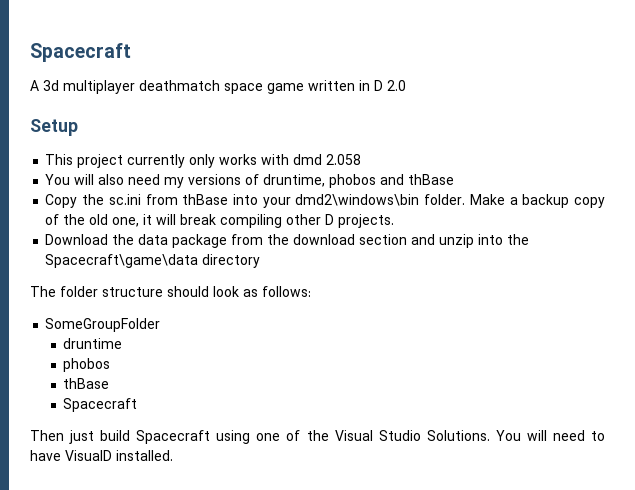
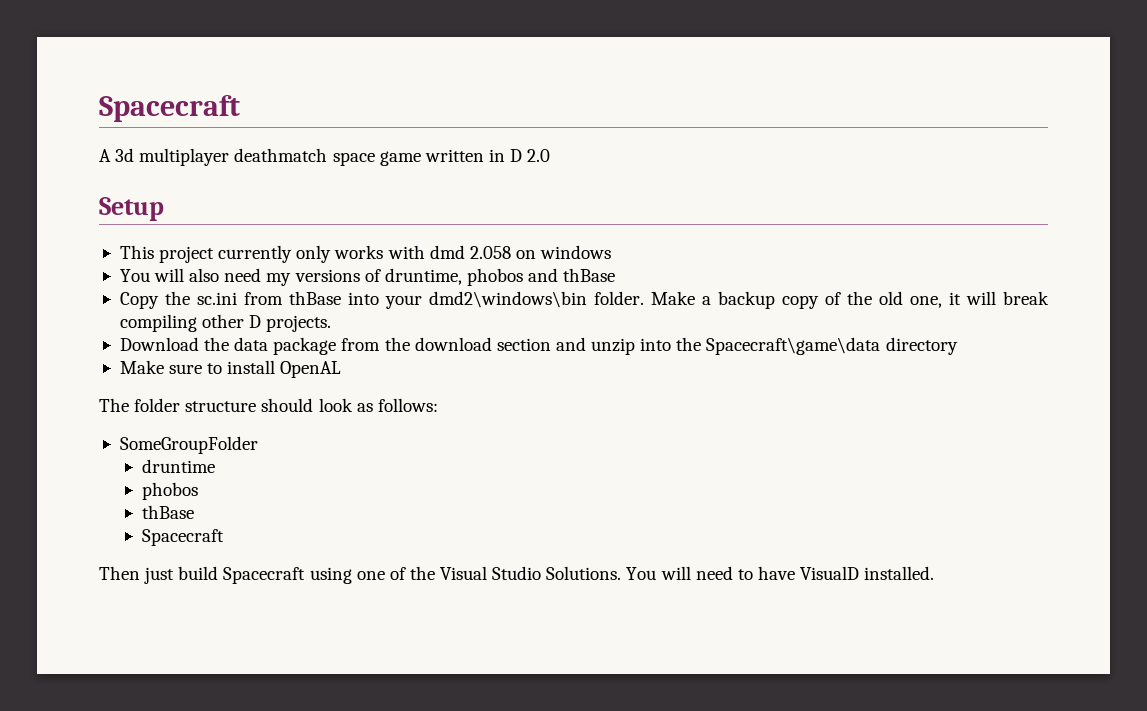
(362, 159) none -> [515,245,612,259] on windows
(261, 261) none -> [119,360,342,378] // Make sure to install OpenAL

